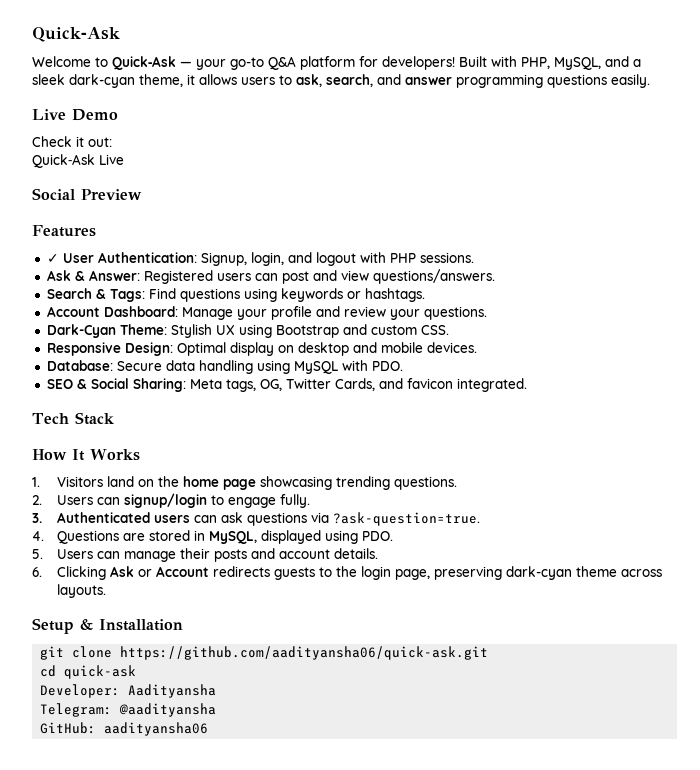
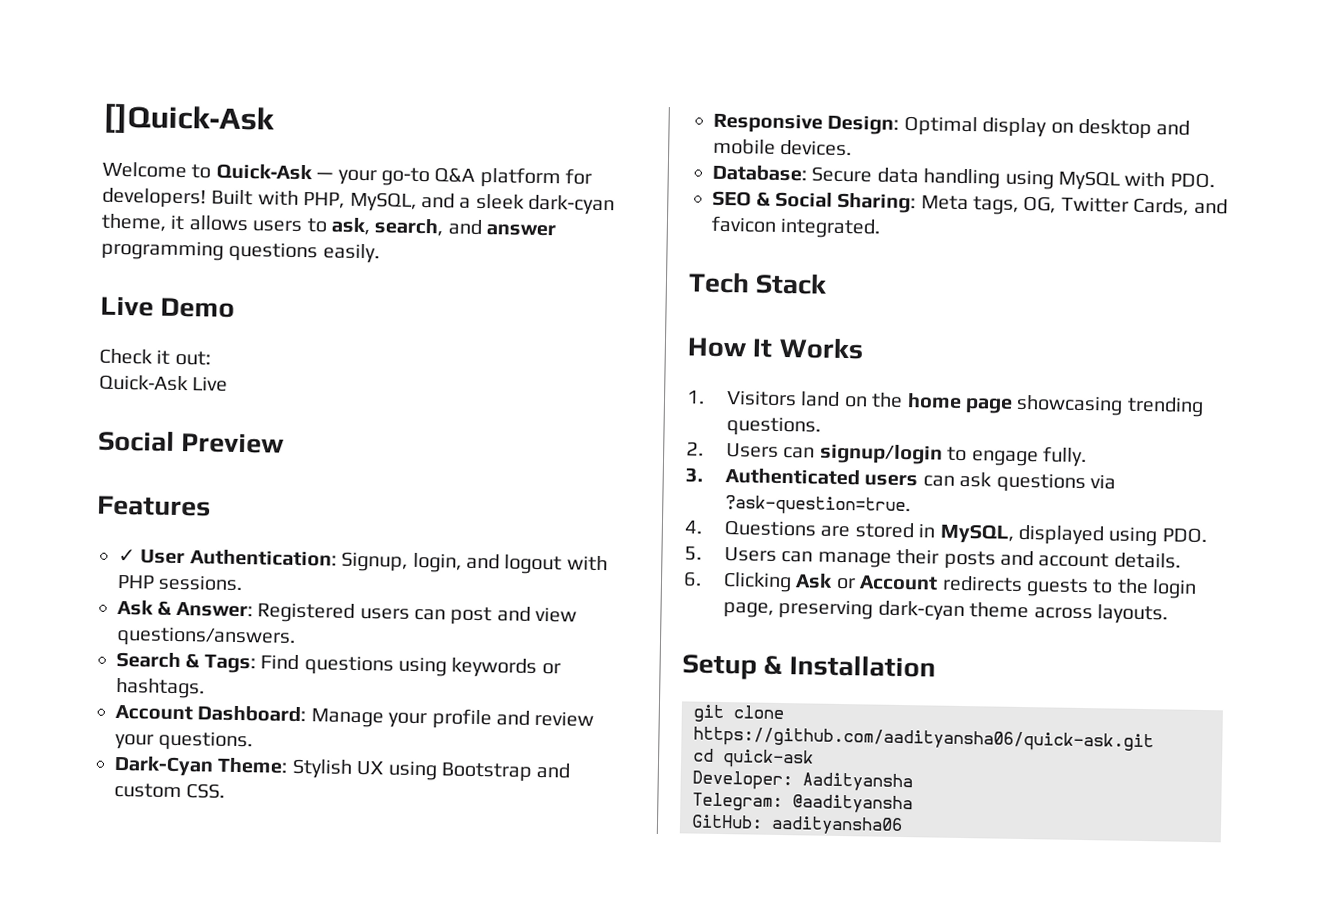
[32,27,120,42] Quick‑Ask -> [103,103,275,136] []Quick‑Ask

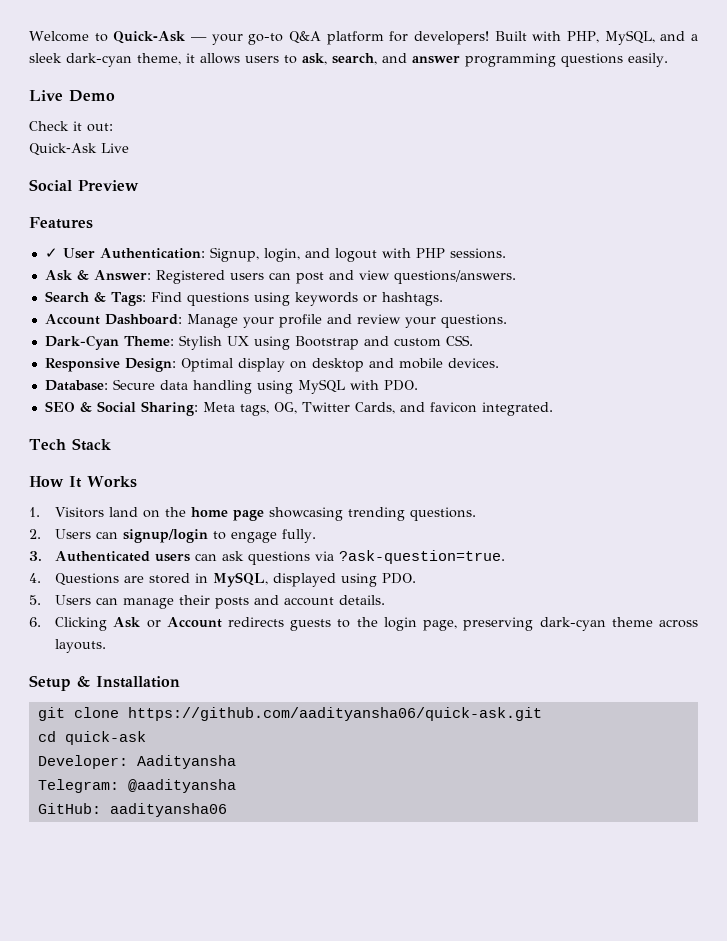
[103,103,275,136] []Quick‑Ask // -> (29, 36) none

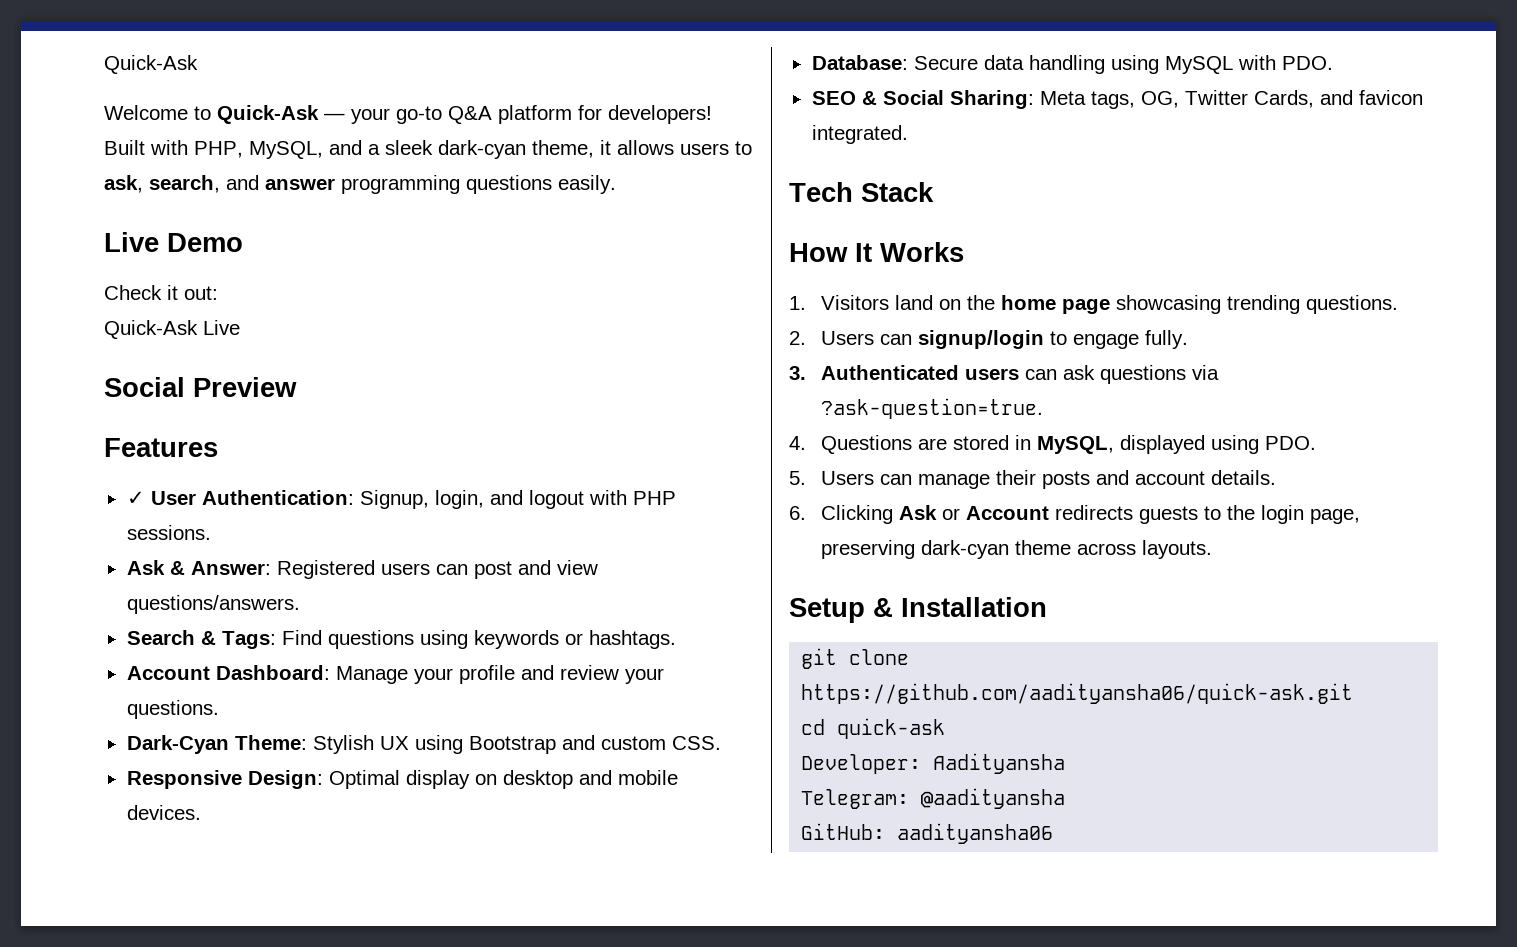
(29, 36) none -> [104,55,198,74] Quick-Ask //

